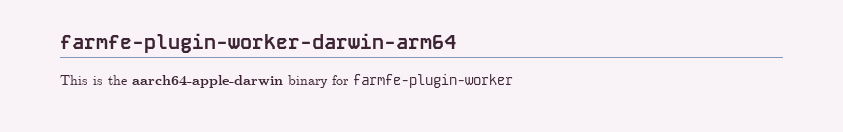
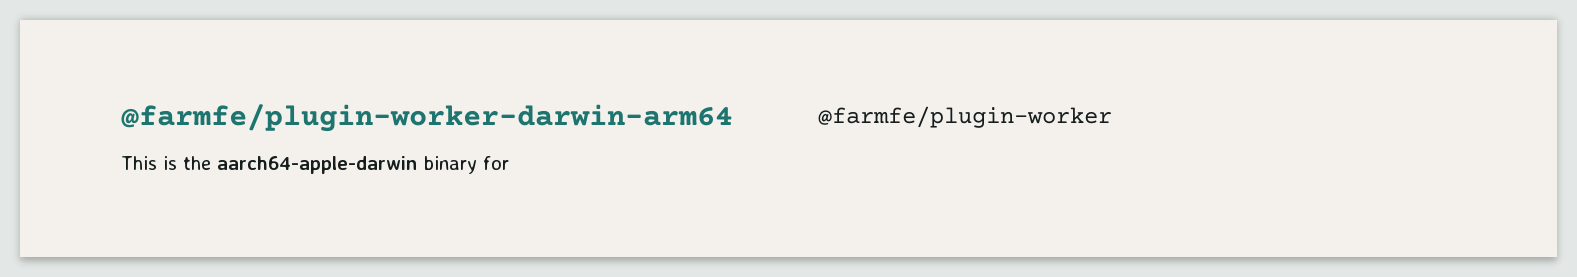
[60,33,456,53] farmfe-plugin-worker-darwin-arm64 -> [121,104,733,132] @farmfe/plugin-worker-darwin-arm64
[353,74,513,88] farmfe-plugin-worker -> [818,106,1112,128] @farmfe/plugin-worker

